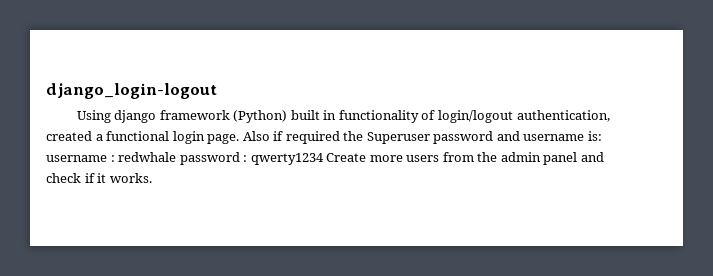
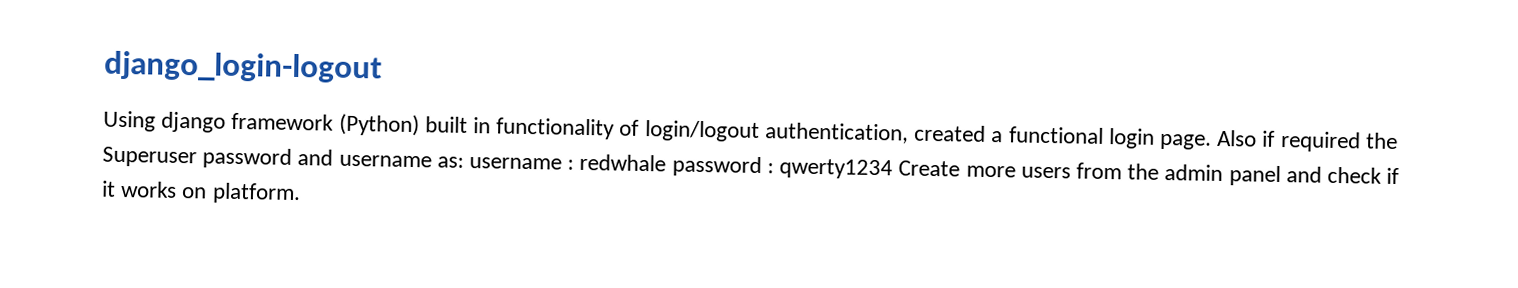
[587,131,602,141] is: -> [436,156,464,168] as:
[109,173,152,183] works. -> [120,180,301,205] works on platform.

